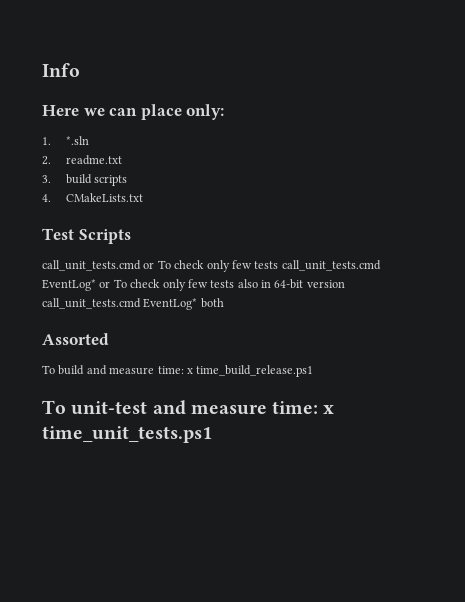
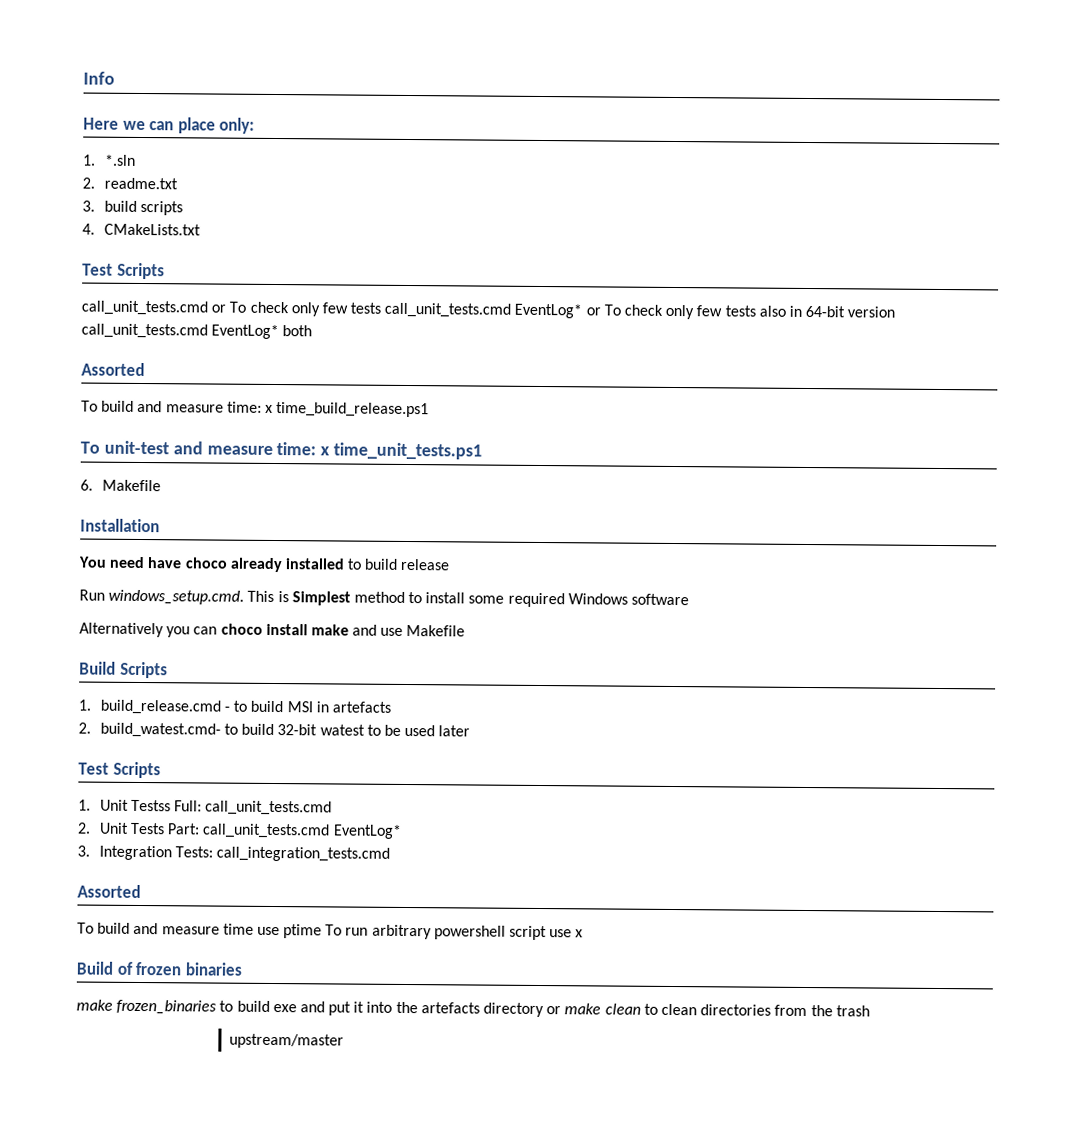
(212, 434) none -> [80,479,161,492] [80,518,160,533] [78,556,451,573] [79,589,690,608] [79,622,466,638] [79,661,168,679] [78,699,391,715] [78,722,471,738] [78,761,161,779] [78,799,333,816] [77,822,402,839] [77,845,391,862] [77,884,141,899] [77,922,584,941] [76,961,242,976] [76,999,870,1018] [229,1033,345,1049] // 6. Makefile // Installation // You need have choco already installed to build release // Run windows_setup.cmd. This is Simplest method to install some required Windows software // Alternatively you can choco install make and use Makefile // Build Scripts // 1. build_release.cmd - to build MSI in artefacts // 2. build_watest.cmd- to build 32-bit watest to be used later // Test Scripts // 1. Unit Testss Full: call_unit_tests.cmd // 2. Unit Tests Part: call_unit_tests.cmd EventLog* // 3. Integration Tests: call_integration_tests.cmd // Assorted // To build and measure time use ptime To run arbitrary powershell script use x // Build of frozen binaries // make frozen_binaries to build exe and put it into the artefacts directory or make clean to clean directories from the trash // upstream/master

